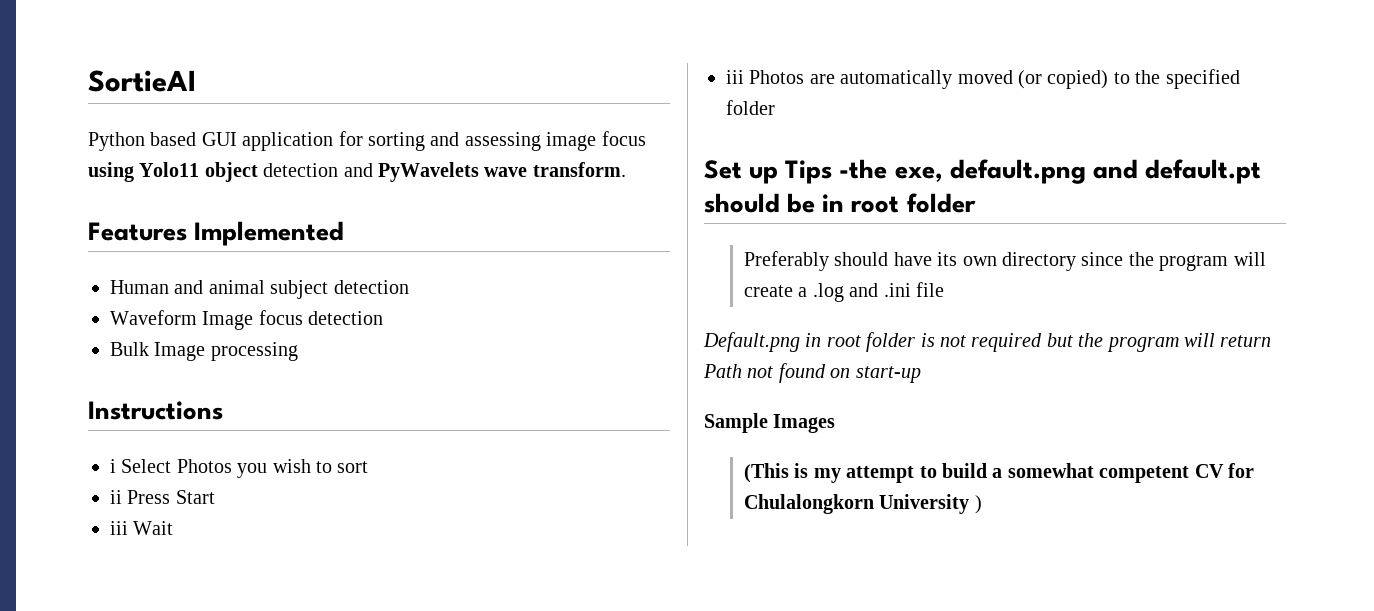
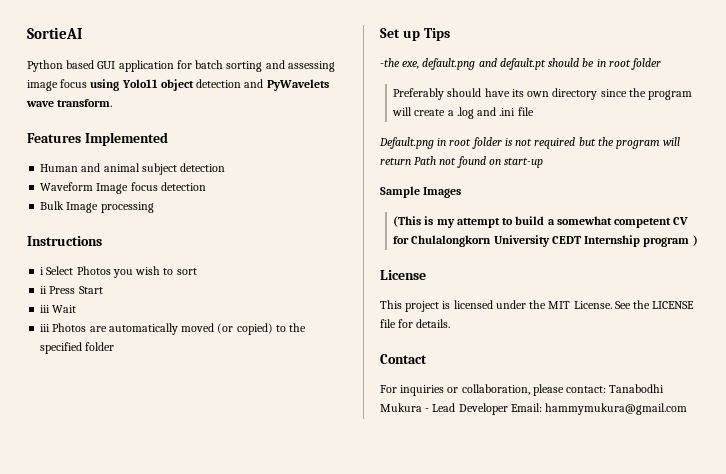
(363, 138) none -> [195,60,224,69] batch
(833, 172) none -> (450, 34) //
[974,495,982,514] ) -> [551,235,698,247] [380,270,426,280] [380,300,695,312] [380,319,451,328] [380,354,427,364] [380,384,665,396] [380,403,688,415] CEDT Internship program ) // License // This project is licensed under the MIT License. See the LICENSE file for details. // Contact // For inquiries or collaboration, please contact: Tanabodhi Mukura - Lead Developer Email: hammymukura@gmail.com

